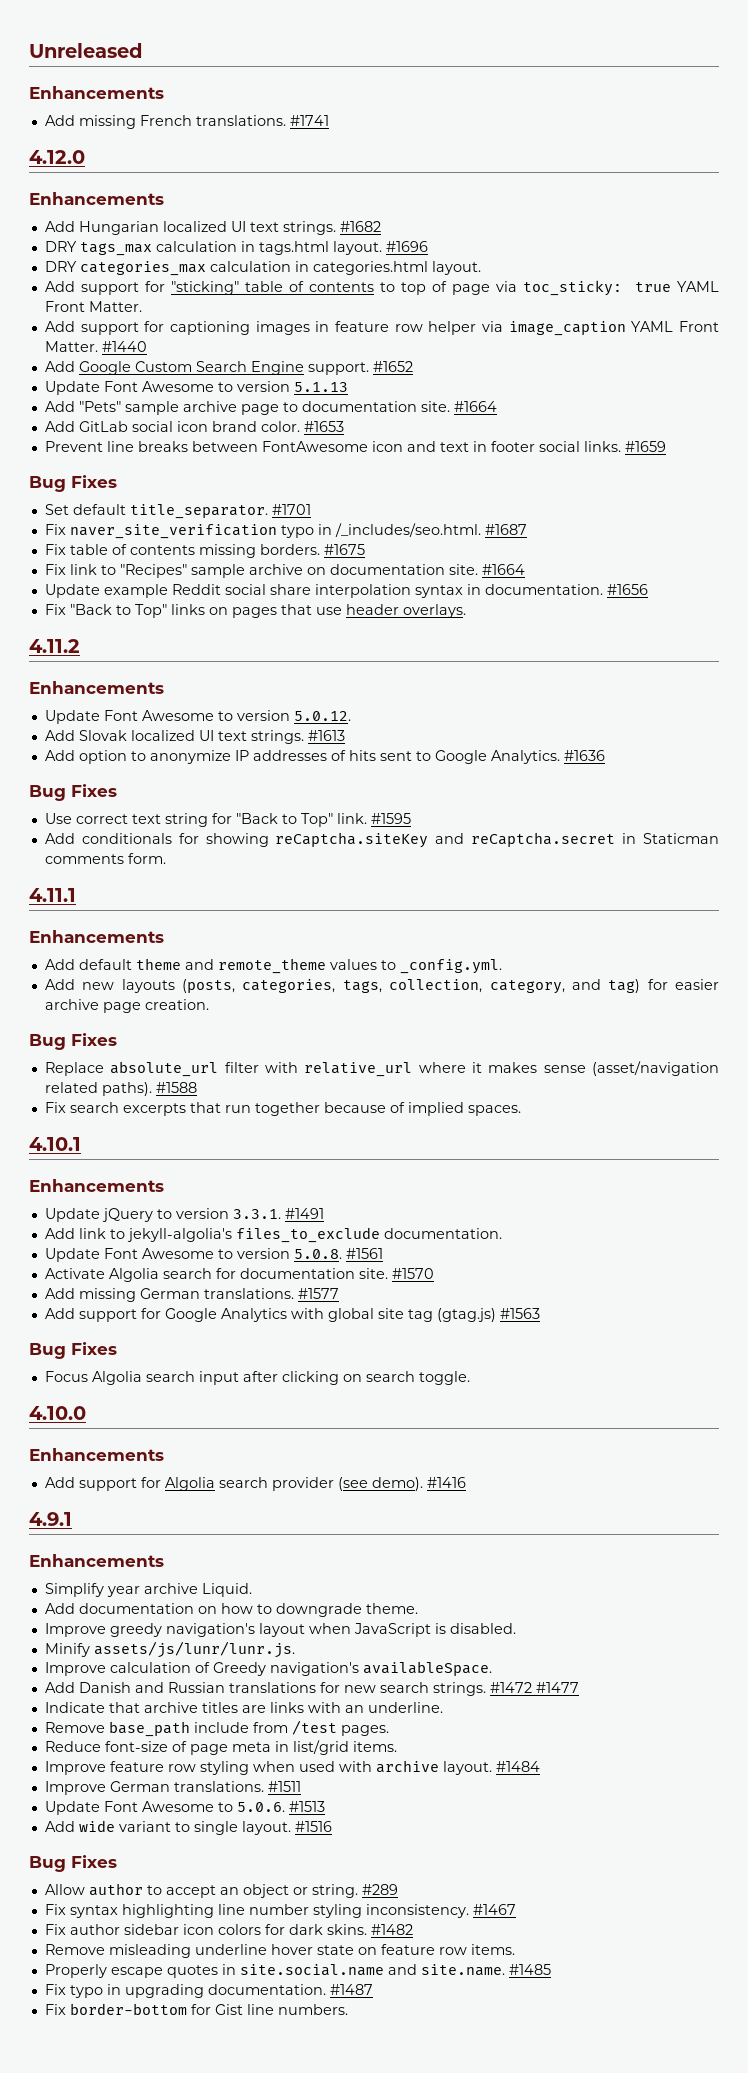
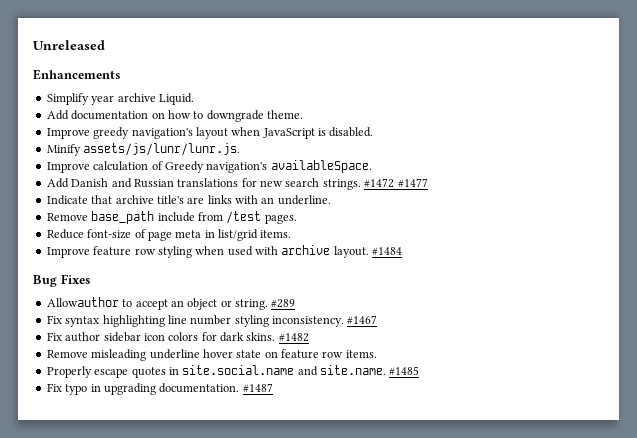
[44,115,329,129] [29,150,85,164] [29,192,164,205] [44,221,381,235] [44,241,428,256] [44,261,481,276] [44,280,719,296] [44,301,142,312] [44,321,720,336] [44,341,147,352] [44,361,413,375] [44,381,348,395] [44,401,497,415] [44,421,344,432] [44,441,666,452] [29,475,117,492] [44,504,311,519] [44,523,527,539] [44,544,365,558] [44,564,525,578] [44,584,648,598] [44,604,466,618] [29,639,80,653] [29,681,164,694] [44,710,351,724] [44,730,345,744] [44,750,605,764] [29,784,117,801] [44,813,411,827] [44,832,720,848] [44,853,166,864] [29,888,76,902] [29,930,164,943] [44,958,502,974] [44,979,719,994] [44,999,209,1013] [29,1033,117,1050] [44,1061,719,1077] [44,1082,197,1096] [44,1102,521,1116] [29,1137,81,1151] [29,1179,164,1192] [44,1208,324,1222] [44,1227,502,1243] [44,1248,383,1262] [44,1268,434,1282] [44,1288,339,1302] [44,1308,540,1322] [29,1342,117,1359] [44,1371,470,1385] [29,1406,86,1420] [29,1448,164,1461] [44,1477,466,1491] [29,1512,72,1526] [29,1554,164,1567] // Add missing French translations. #1741 // 4.12.0 // Enhancements // Add Hungarian localized UI text strings. #1682 // DRY tags_max calculation in tags.html layout. #1696 // DRY categories_max calculation in categories.html layout. // Add support for "sticking" table of contents to top of page via toc_sticky: true YAML Front Matter. // Add support for captioning images in feature row helper via image_caption YAML Front Matter. #1440 // Add Google Custom Search Engine support. #1652 // Update Font Awesome to version 5.1.13 // Add "Pets" sample archive page to documentation site. #1664 // Add GitLab social icon brand color. #1653 // Prevent line breaks between FontAwesome icon and text in footer social links. #1659 // Bug Fixes // Set default title_separator. #1701 // Fix naver_site_verification typo in /_includes/seo.html. #1687 // Fix table of contents missing borders. #1675 // Fix link to "Recipes" sample archive on documentation site. #1664 // Update example Reddit social share interpolation syntax in documentation. #1656 // Fix "Back to Top" links on pages that use header overlays. // 4.11.2 // Enhancements // Update Font Awesome to version 5.0.12. // Add Slovak localized UI text strings. #1613 // Add option to anonymize IP addresses of hits sent to Google Analytics. #1636 // Bug Fixes // Use correct text string for "Back to Top" link. #1595 // Add conditionals for showing reCaptcha.siteKey and reCaptcha.secret in Staticman comments form. // 4.11.1 // Enhancements // Add default theme and remote_theme values to _config.yml. // Add new layouts (posts, categories, tags, collection, category, and tag) for easier archive page creation. // Bug Fixes // Replace absolute_url filter with relative_url where it makes sense (asset/navigation related paths). #1588 // Fix search excerpts that run together because of implied spaces. // 4.10.1 // Enhancements // Update jQuery to version 3.3.1. #1491 // Add link to jekyll-algolia's files_to_exclude documentation. // Update Font Awesome to version 5.0.8. #1561 // Activate Algolia search for documentation site. #1570 // Add missing German translations. #1577 // Add support for Google Analytics with global site tag (gtag.js) #1563 // Bug Fixes // Focus Algolia search input after clicking on search toggle. // 4.10.0 // Enhancements // Add support for Algolia search provider (see demo). #1416 // 4.9.1 // Enhancements -> (121, 74) none
[201,1702,238,1713] titles -> [156,195,184,204] title's
[44,1781,301,1795] [44,1801,325,1815] [44,1820,332,1835] [29,1855,117,1872] [44,1883,143,1896] // Improve German translations. #1511 // Update Font Awesome to 5.0.6. #1513 // Add wide variant to single layout. #1516 // Bug Fixes // Allow author -> [33,274,91,287] [46,297,119,307] // Bug Fixes // Allowauthor
[44,2003,348,2015] // Fix border-bottom for Gist line numbers. -> (273, 387) none

